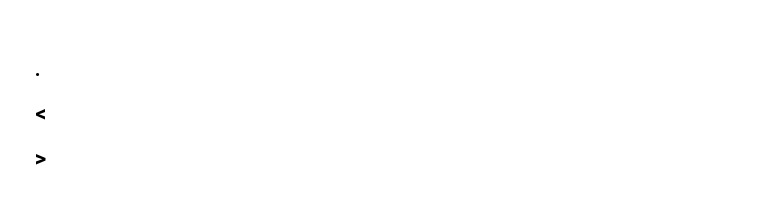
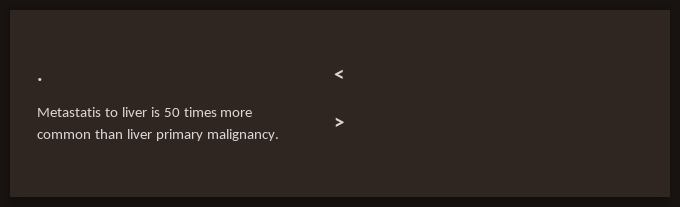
(41, 74) none -> [37,107,253,117] [37,129,279,141] // Metastatis to liver is 50 times more common than liver primary malignancy.

